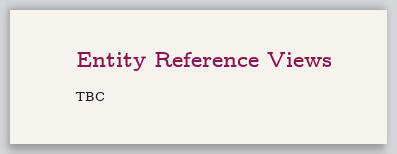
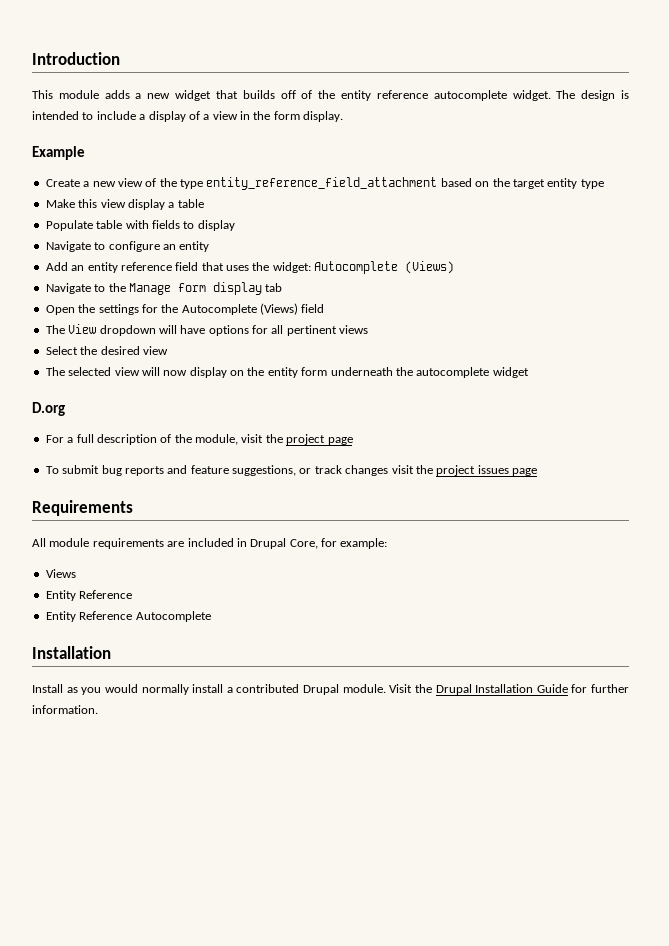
[76,52,332,71] [76,92,105,101] Entity Reference Views // TBC -> [32,52,120,65] [32,90,630,101] [32,111,344,122] [32,146,85,160] [45,177,604,190] [45,199,204,210] [45,220,235,231] [45,241,210,252] [45,261,455,274] [45,282,283,295] [45,303,325,315] [45,324,369,336] [45,346,168,355] [45,367,529,378] [32,402,65,416] [45,434,353,445] [45,465,537,476] [32,500,133,516] [32,538,388,549] [45,569,76,578] [45,590,133,601] [45,611,211,622] [32,646,111,659] [32,684,629,695] [32,705,98,714] Introduction // This module adds a new widget that builds off of the entity reference autocomplete widget. The design is intended to include a display of a view in the form display. // Example // Create a new view of the type entity_reference_field_attachment based on the target entity type // Make this view display a table // Populate table with fields to display // Navigate to configure an entity // Add an entity reference field that uses the widget: Autocomplete (Views) // Navigate to the Manage form display tab // Open the settings for the Autocomplete (Views) field // The View dropdown will have options for all pertinent views // Select the desired view // The selected view will now display on the entity form underneath the autocomplete widget // D.org // For a full description of the module, visit the project page // To submit bug reports and feature suggestions, or track changes visit the project issues page // Requirements // All module requirements are included in Drupal Core, for example: // Views // Entity Reference // Entity Reference Autocomplete // Installation // Install as you would normally install a contributed Drupal module. Visit the Drupal Installation Guide for further information.

